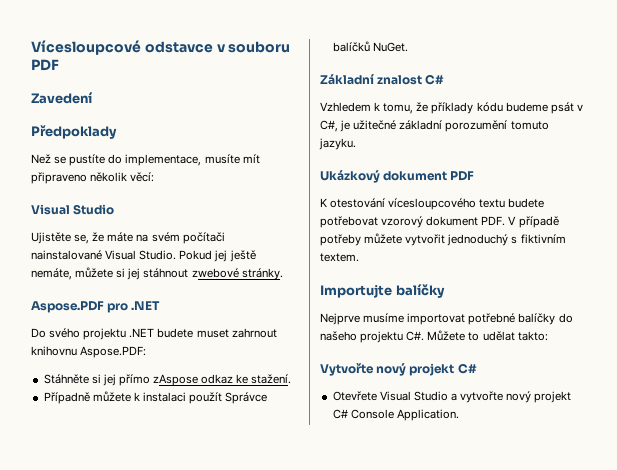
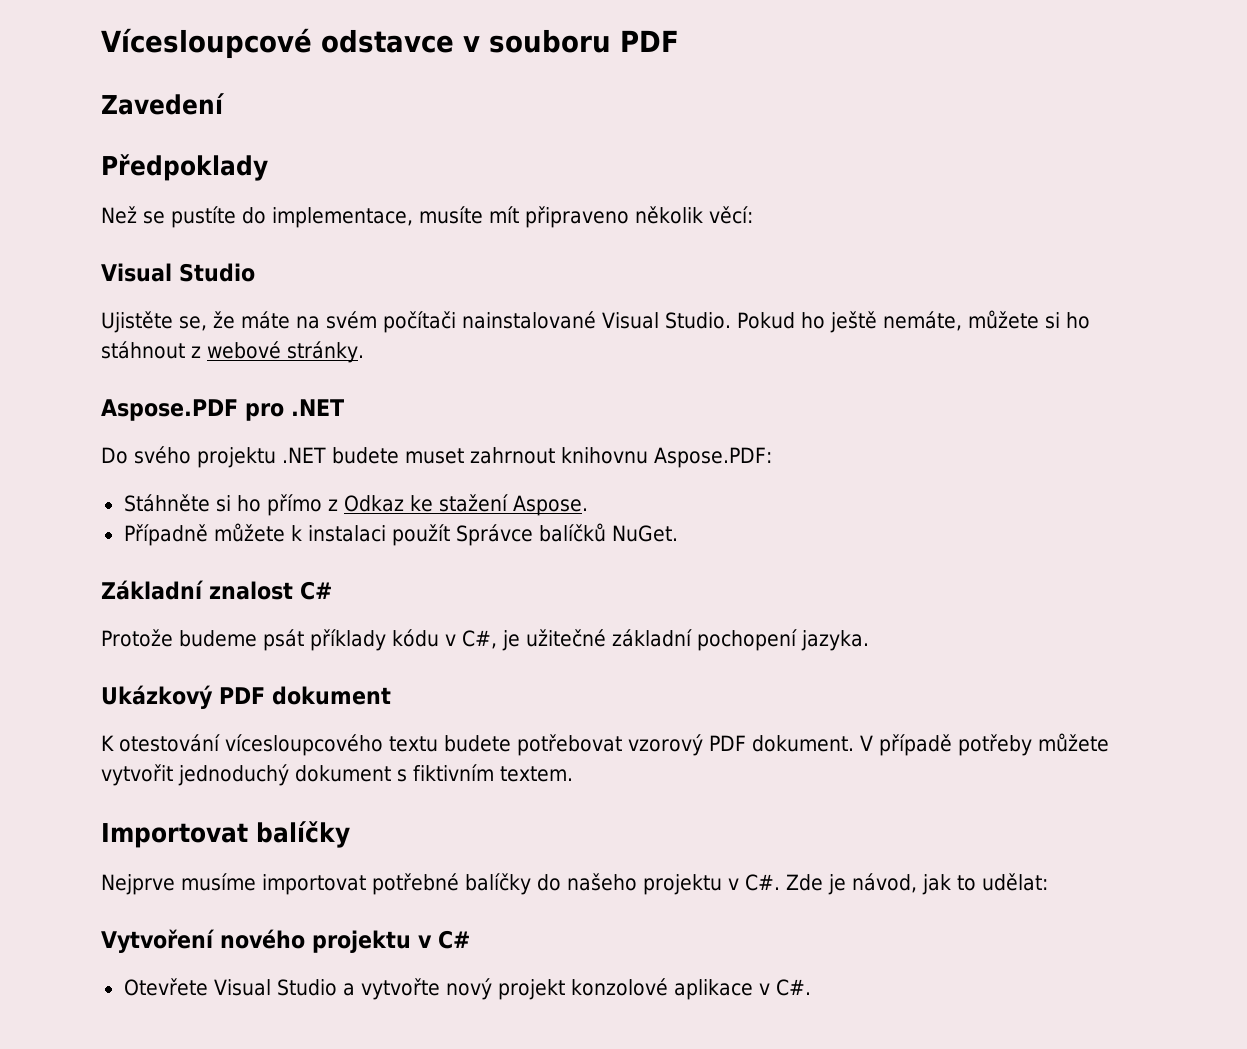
[214,250,228,262] jej -> [800,312,825,329] ho
[127,268,239,280] jej stáhnout zwebové -> [1065,312,1090,329] [101,341,281,359] ho stáhnout z webové
[102,374,292,386] jej přímo zAspose odkaz ke stažení. -> [236,494,588,516] ho přímo z Odkaz ke stažení Aspose.
[320,102,574,114] Vzhledem k tomu, že příklady kódu budeme psát -> [101,629,439,651] Protože budeme psát příklady kódu
[445,120,549,132] [319,138,356,150] porozumění tomuto jazyku. -> [696,629,869,651] pochopení jazyka.
[383,171,475,181] dokument PDF -> [218,686,391,705] PDF dokument
[426,216,506,226] dokument PDF. -> [709,735,854,752] PDF dokument.
(509, 240) none -> [295,765,391,782] dokument
[320,284,392,298] Importujte -> [101,823,248,848] Importovat
[406,330,548,341] [320,363,455,376] C#. Můžete to udělat takto: // Vytvořte nový projekt -> [727,873,1048,895] [101,929,432,953] v C#. Zde je návod, jak to udělat: // Vytvoření nového projektu v
[332,409,459,421] C# Console Application. -> [570,978,811,1000] konzolové aplikace v C#.

